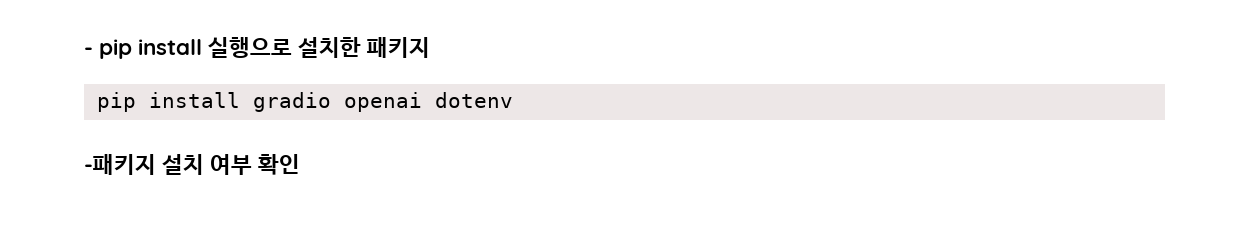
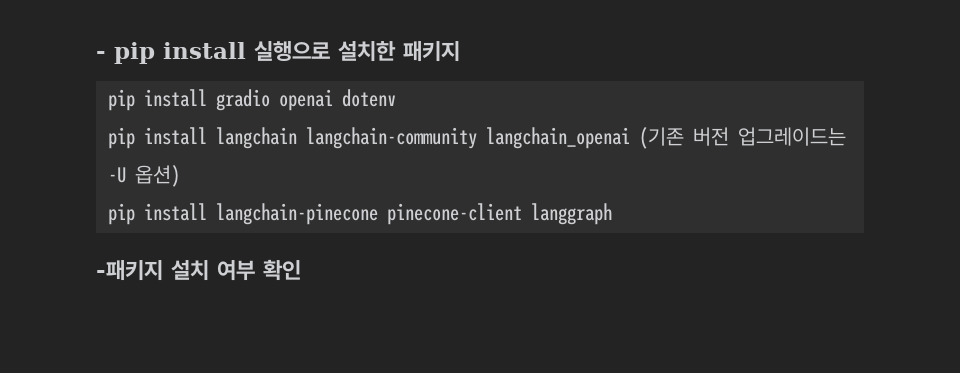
(513, 100) none -> [108,127,846,149] [108,165,180,187] [108,203,612,225] // pip install langchain langchain-community langchain_openai (기존 버전 업그레이드는 -U 옵션) // pip install langchain-pinecone pinecone-client langgraph

